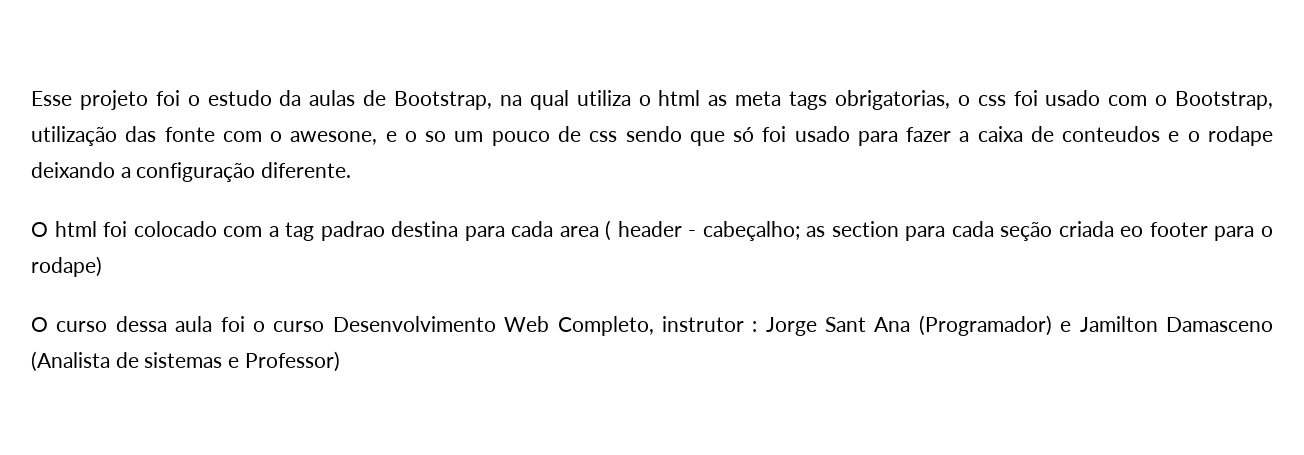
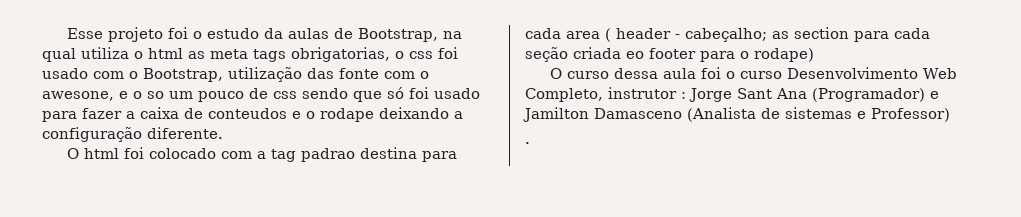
(340, 361) none -> [525,142,530,144] // .

